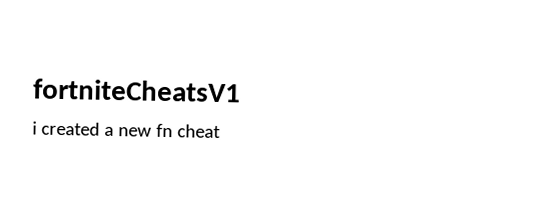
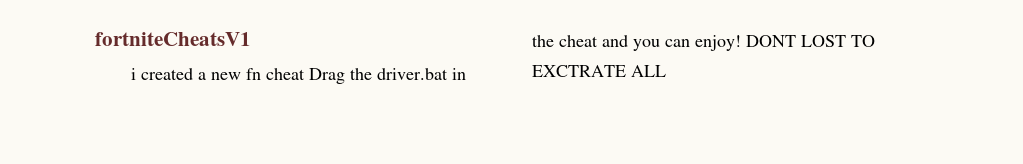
(221, 131) none -> [308,68,466,84] [532,35,875,51] [532,65,666,77] Drag the driver.bat in the cheat and you can enjoy! DONT LOST TO EXCTRATE ALL

